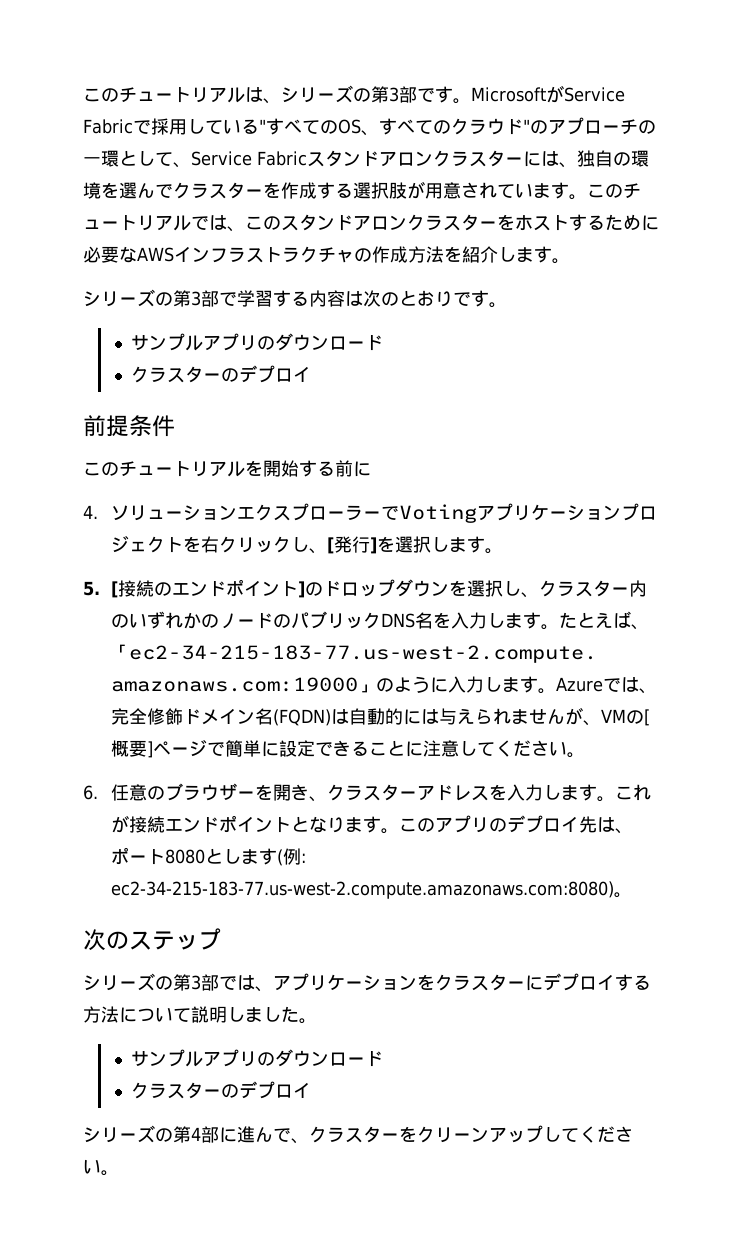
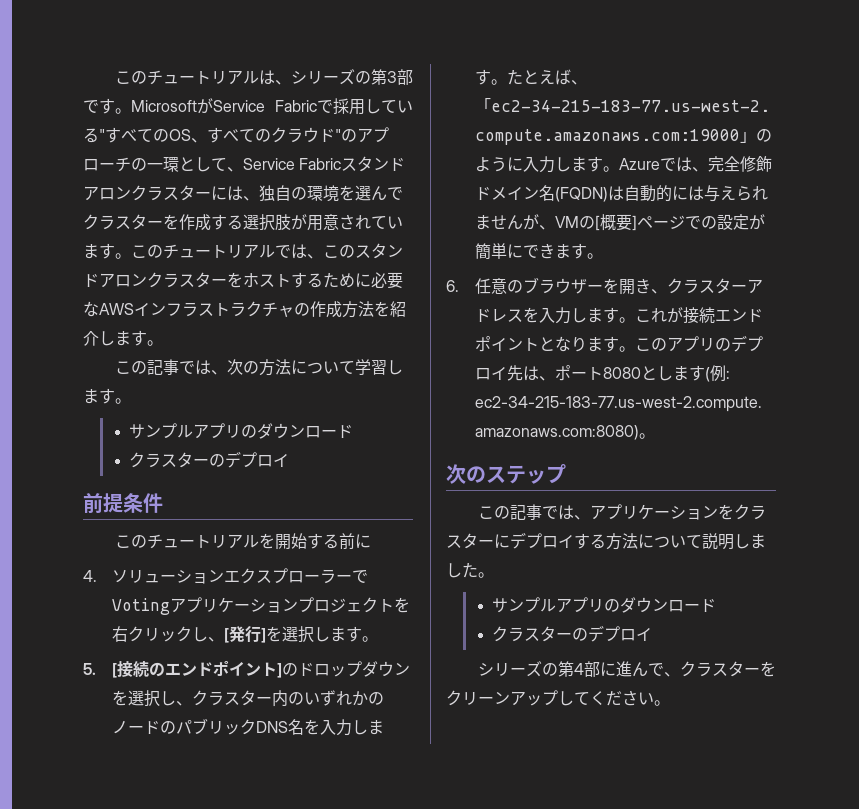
[83,289,471,307] シリーズの第3部で学習する内容は次のとおりで -> [114,359,403,376] [83,389,99,404] この記事では、次の方法について学習しま
[225,740,568,757] 簡単に設定できることに注意してください -> [700,214,765,230] [474,243,587,260] の設定が簡単にできます
[83,973,219,991] シリーズの第3部 -> [477,504,542,520] この記事

